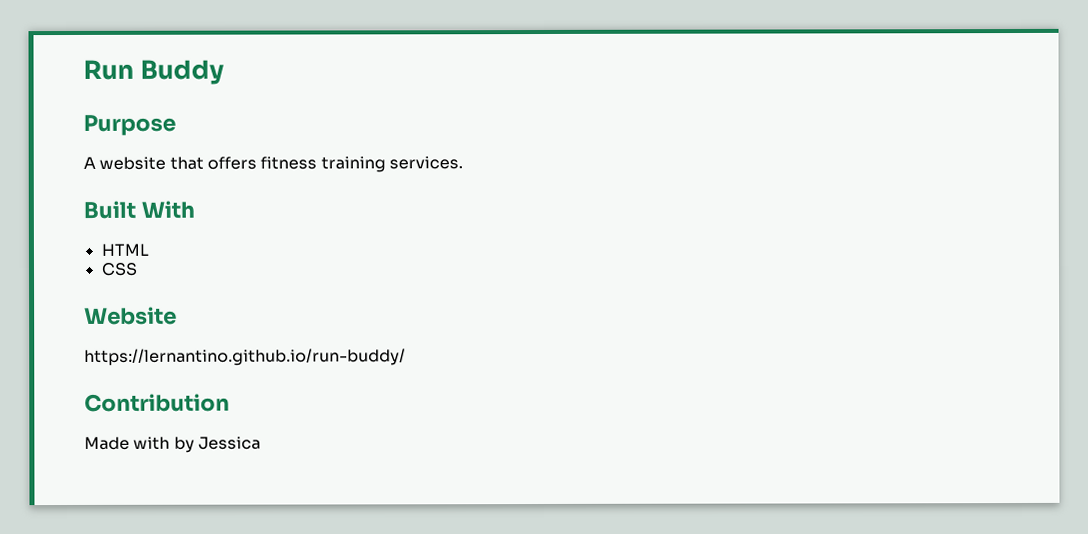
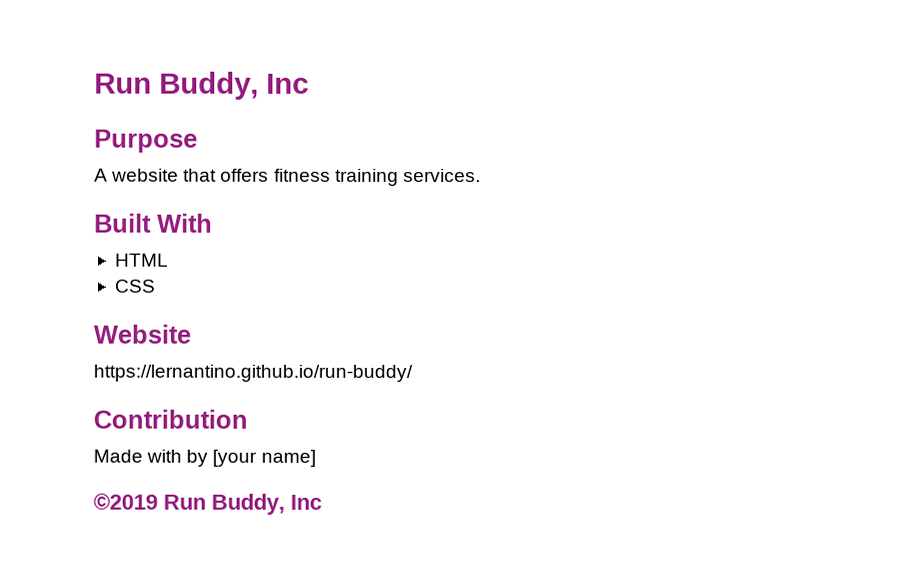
[83,59,224,85] Run Buddy -> [94,71,309,100] Run Buddy, Inc
[197,436,261,450] Jessica -> [212,449,316,467] [93,493,322,515] [your name] // ©2019 Run Buddy, Inc

